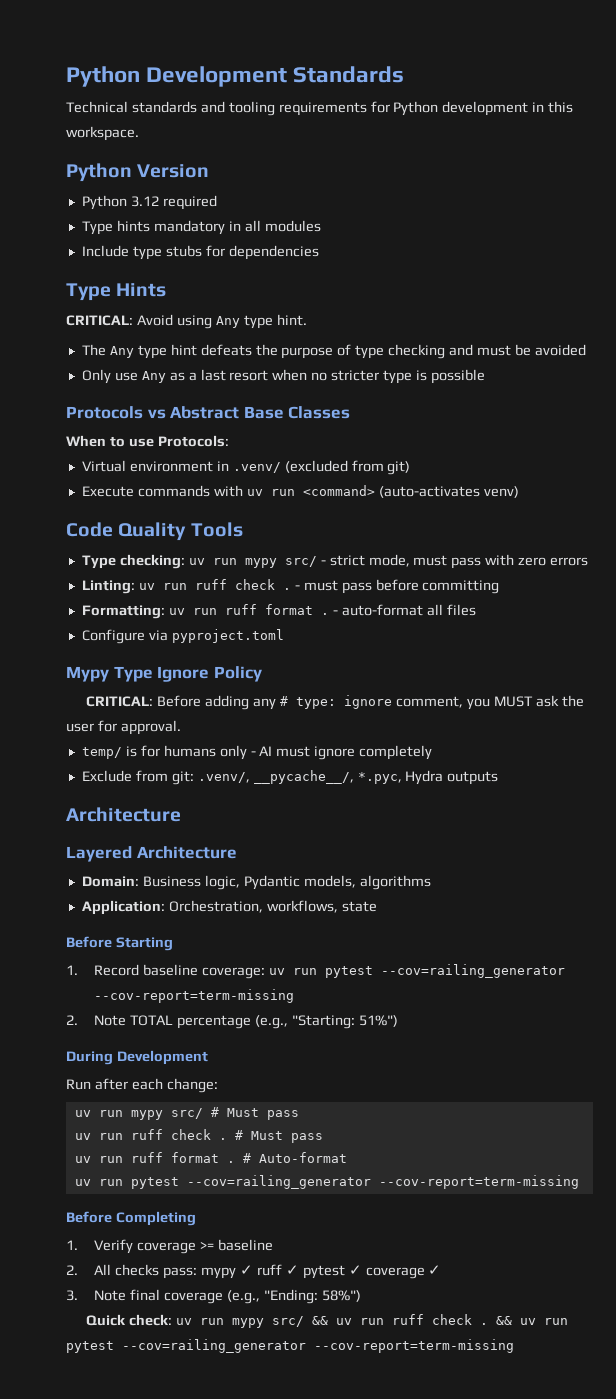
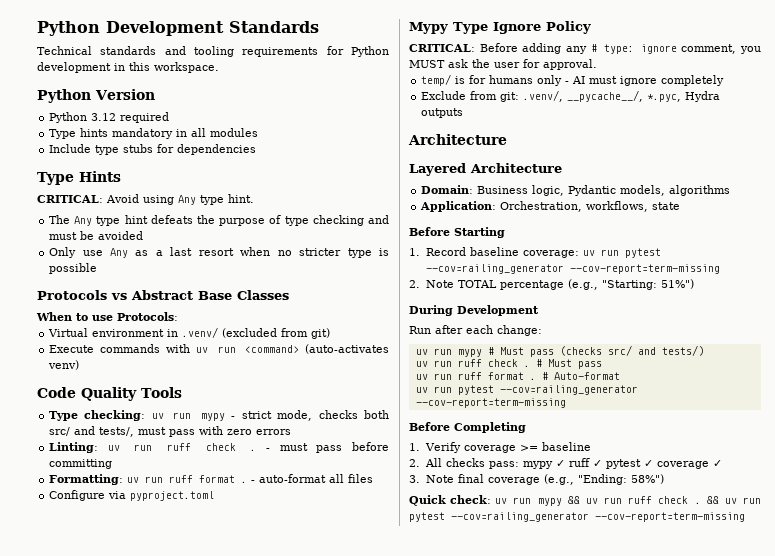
[284,556,317,567] src/ -> (226, 417) none
(410, 560) none -> [318,410,389,419] [49,426,135,437] checks both src/ and tests/,
[170,1107,299,1120] src/ # Must pass -> [487,345,704,357] # Must pass (checks src/ and tests/)
[272,1316,305,1327] src/ -> (562, 502) none

